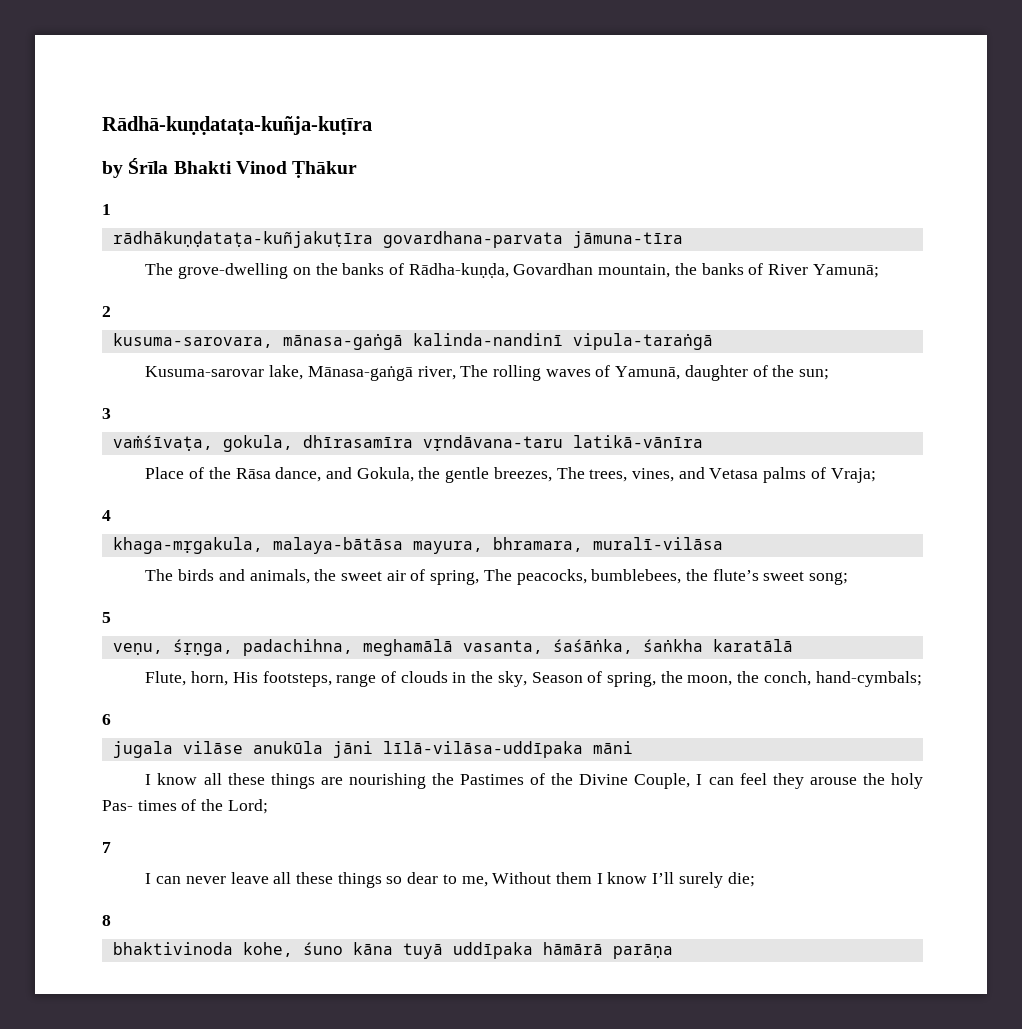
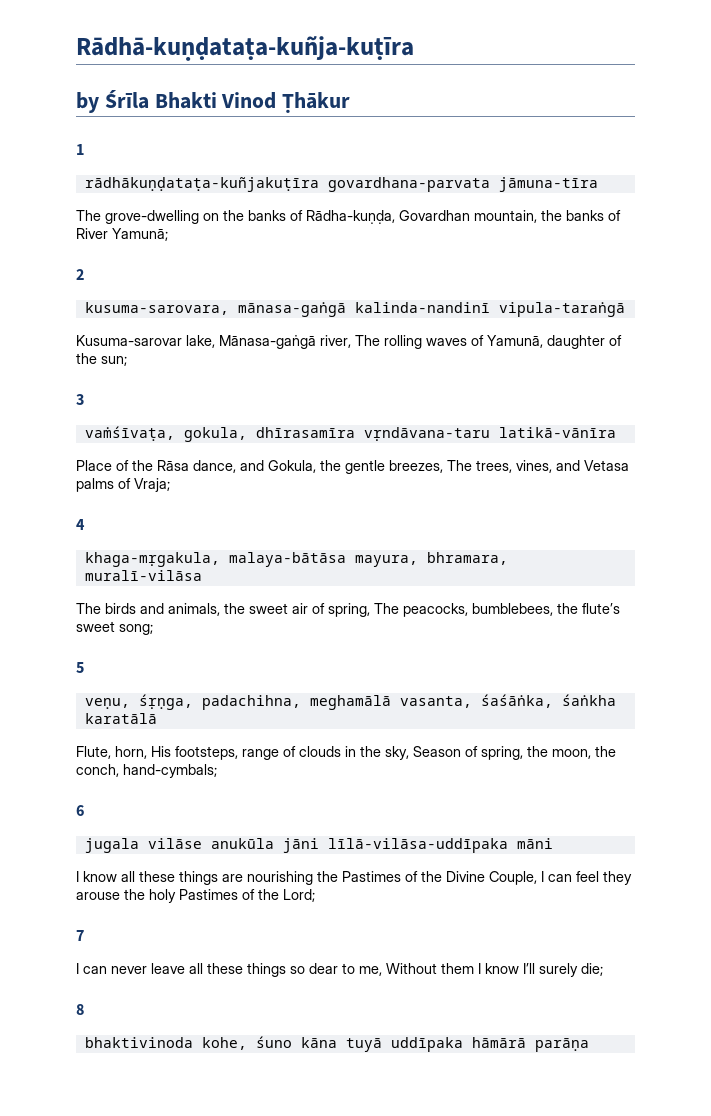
[102,800,177,811] Pas- times -> [179,889,238,900] Pastimes

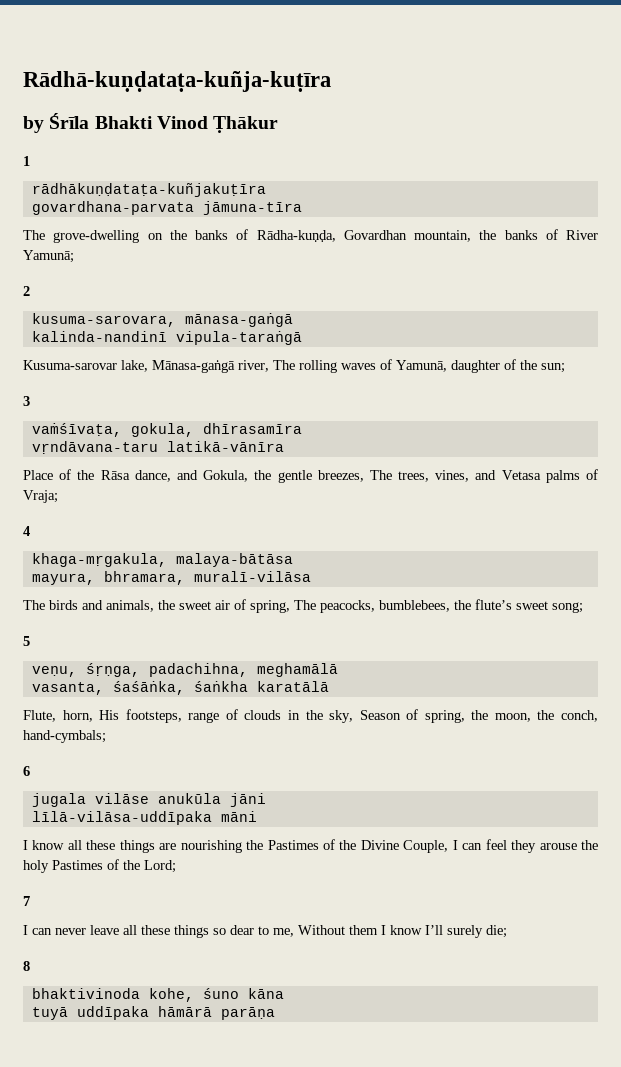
(319, 184) none -> (266, 190) //
(346, 309) none -> (293, 320) //
(355, 432) none -> (302, 428) //
(346, 559) none -> (293, 560) //
(391, 702) none -> (338, 670) //
(319, 845) none -> (266, 800) //
(337, 1042) none -> (284, 993) //

